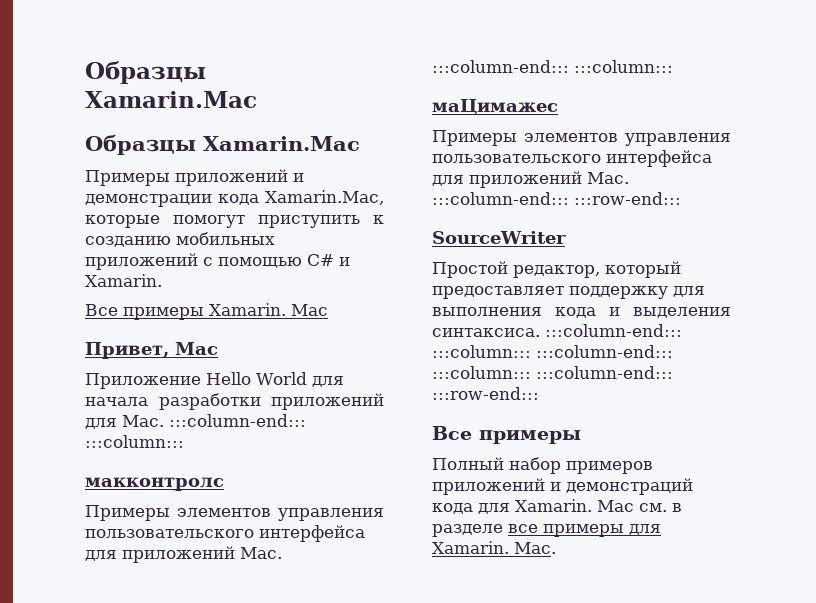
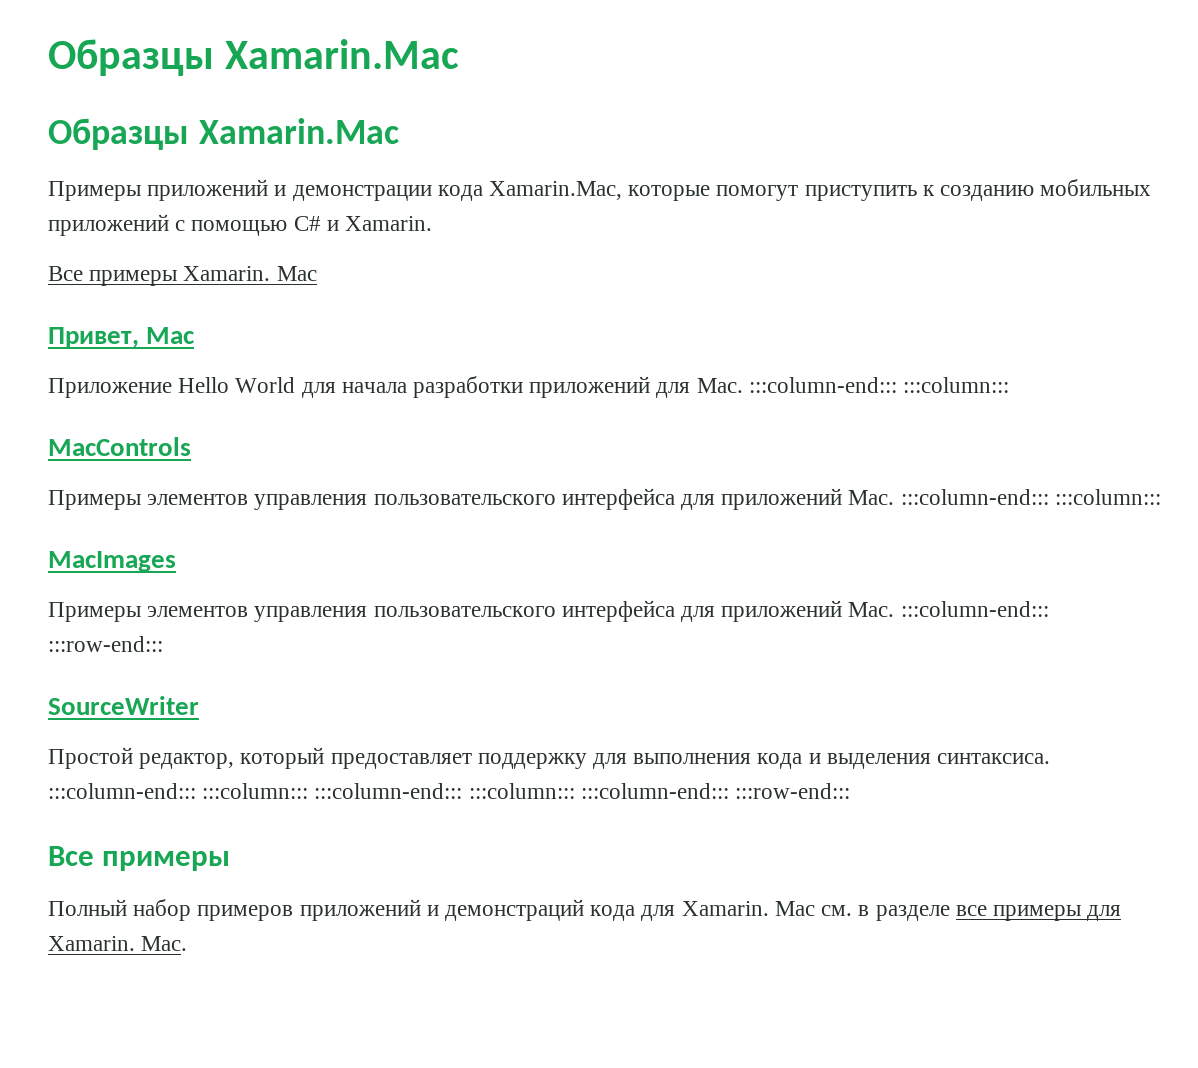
[85,477,224,491] макконтролс -> [48,437,191,456] MacControls
[432,99,558,115] маЦимажес -> [48,551,176,572] MacImages

